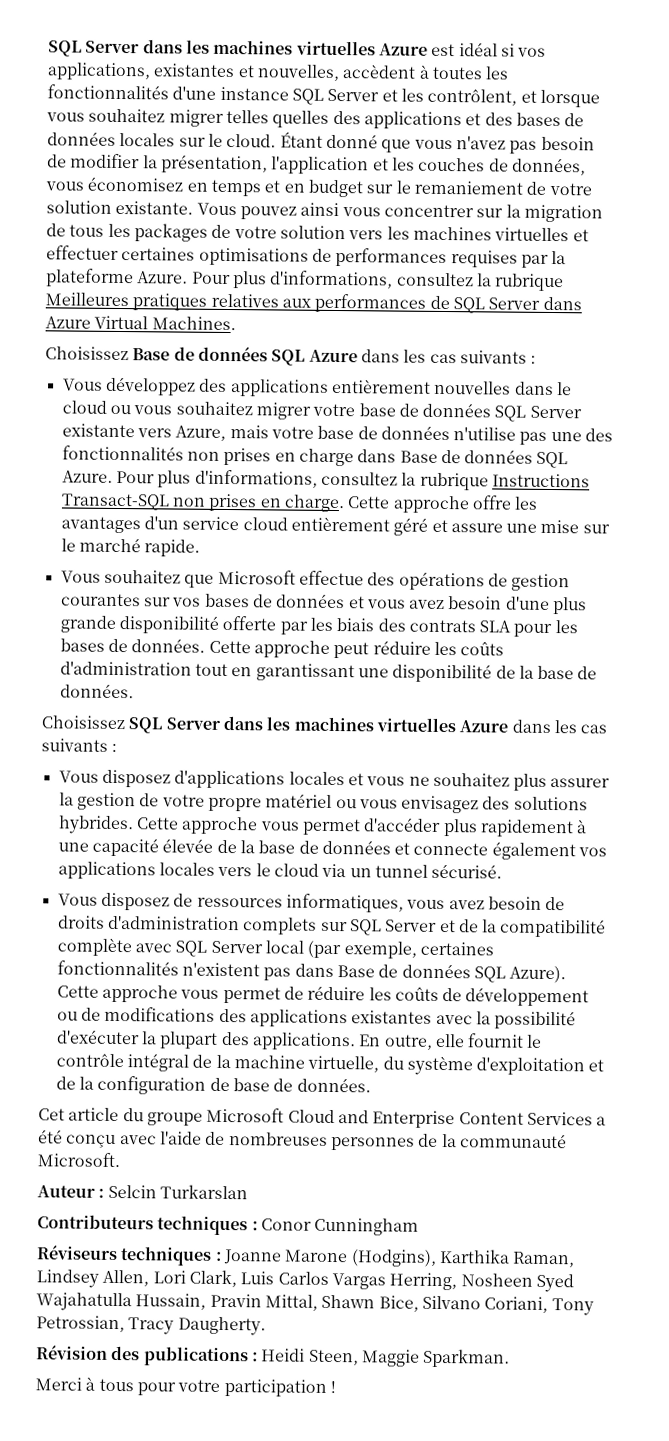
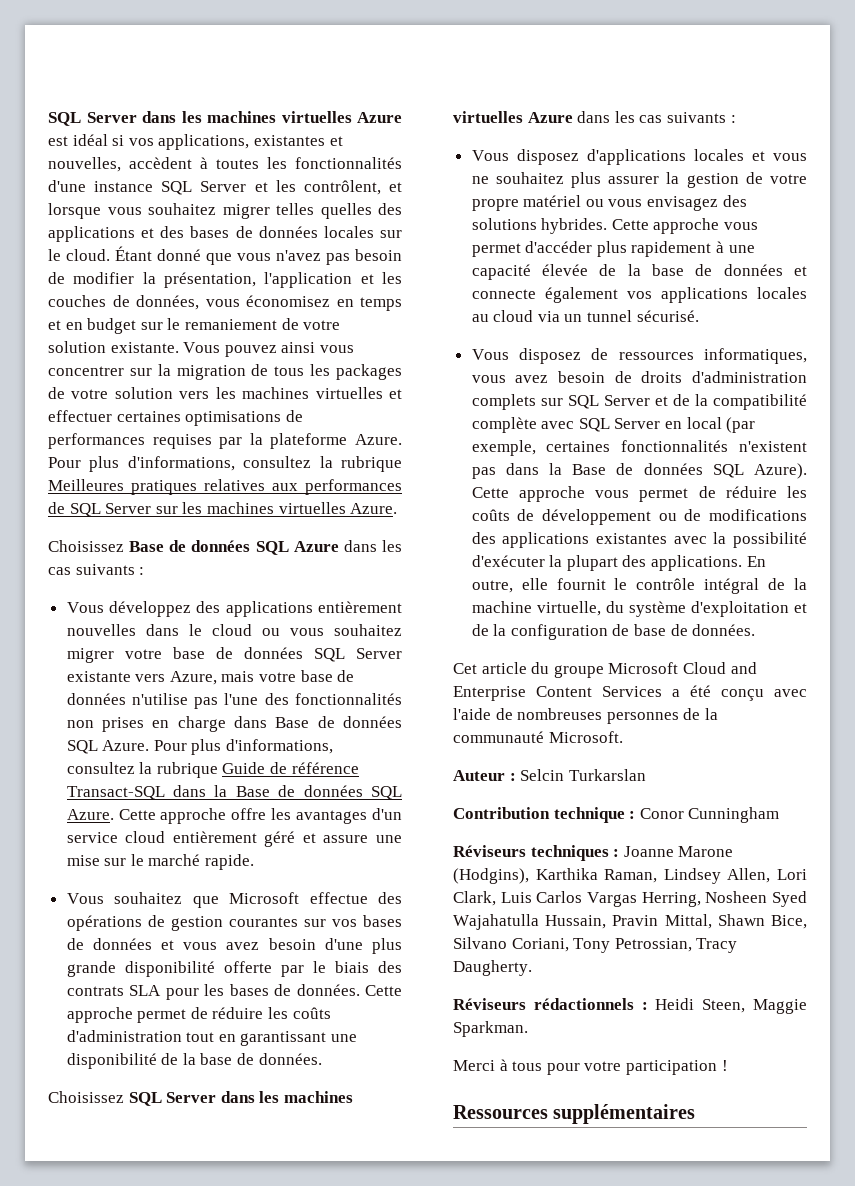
[542,296,582,311] [45,315,236,331] dans Azure Virtual Machines. -> [155,502,398,514] sur les machines virtuelles Azure.
[550,431,582,442] une -> [224,693,259,705] l'une
[491,473,590,488] [60,493,345,513] Instructions Transact-SQL non prises en charge. -> [222,762,359,774] [66,785,402,800] [66,809,114,820] Guide de référence Transact-SQL dans la Base de données SQL Azure.
[309,617,333,631] les -> [312,961,326,973] le
[333,641,370,659] peut -> [137,1007,208,1023] permet de
[217,863,271,877] vers le -> [471,314,489,322] au
(263, 947) none -> [665,421,683,429] en
(334, 970) none -> [549,463,563,475] la
[37,1214,249,1236] Contributeurs techniques -> [453,807,625,823] Contribution technique
[36,1345,249,1367] Révision des publications -> [453,998,634,1010] Réviseurs rédactionnels
(336, 1387) none -> [453,1104,696,1124] // Ressources supplémentaires

